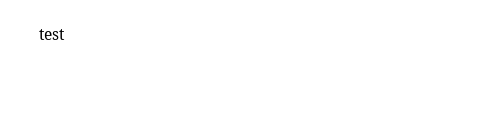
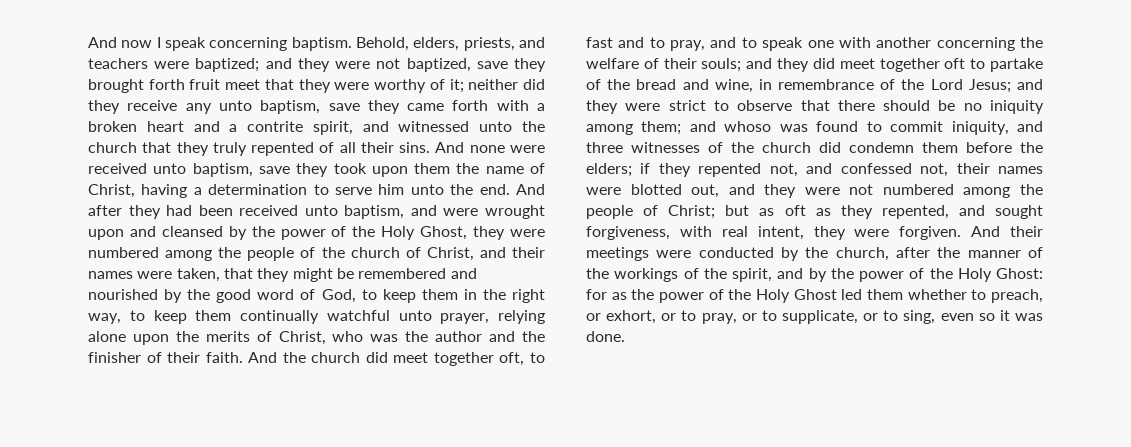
[39,29,65,40] test -> [88,37,545,51] [88,58,546,72] [88,79,545,93] [88,100,545,114] [88,121,545,135] [88,142,545,156] [88,163,545,177] [88,184,545,198] [88,205,545,219] [88,226,546,240] [88,247,546,261] [88,268,477,282] [88,289,545,303] [88,310,545,324] [88,331,546,345] [88,352,546,366] [586,37,1043,51] [586,58,1043,72] [586,79,1043,93] [586,100,1044,114] [586,121,1043,135] [586,142,1043,153] [586,163,1043,177] [586,184,1043,198] [586,205,1043,219] [586,226,1043,240] [586,247,1043,261] [586,268,1043,282] [586,289,1043,303] [586,310,1044,324] [586,331,625,342] And now I speak concerning baptism. Behold, elders, priests, and teachers were baptized; and they were not baptized, save they brought forth fruit meet that they were worthy of it; neither did they receive any unto baptism, save they came forth with a broken heart and a contrite spirit, and witnessed unto the church that they truly repented of all their sins. And none were received unto baptism, save they took upon them the name of Christ, having a determination to serve him unto the end. And after they had been received unto baptism, and were wrought upon and cleansed by the power of the Holy Ghost, they were numbered among the people of the church of Christ, and their names were taken, that they might be remembered and nourished by the good word of God, to keep them in the right way, to keep them continually watchful unto prayer, relying alone upon the merits of Christ, who was the author and the finisher of their faith. And the church did meet together oft, to fast and to pray, and to speak one with another concerning the welfare of their souls; and they did meet together oft to partake of the bread and wine, in remembrance of the Lord Jesus; and they were strict to observe that there should be no iniquity among them; and whoso was found to commit iniquity, and three witnesses of the church did condemn them before the elders; if they repented not, and confessed not, their names were blotted out, and they were not numbered among the people of Christ; but as oft as they repented, and sought forgiveness, with real intent, they were forgiven. And their meetings were conducted by the church, after the manner of the workings of the spirit, and by the power of the Holy Ghost: for as the power of the Holy Ghost led them whether to preach, or exhort, or to pray, or to supplicate, or to sing, even so it was done.

